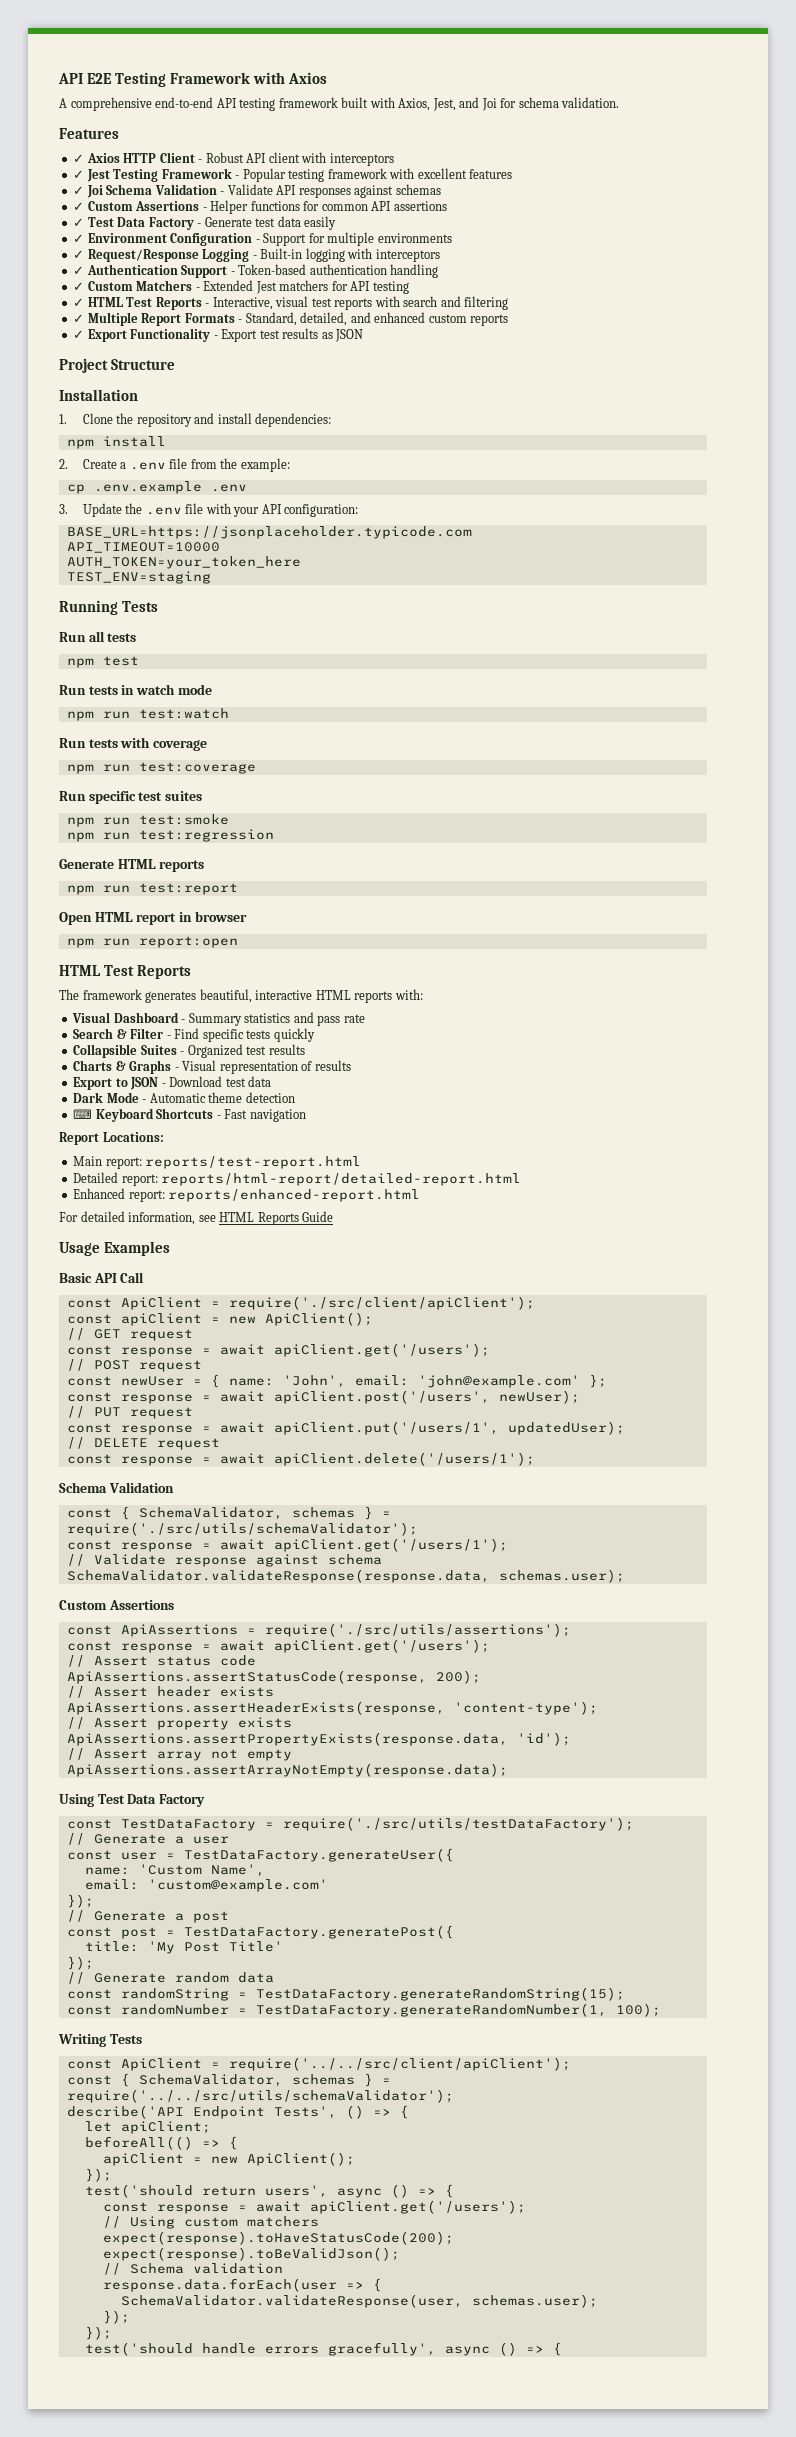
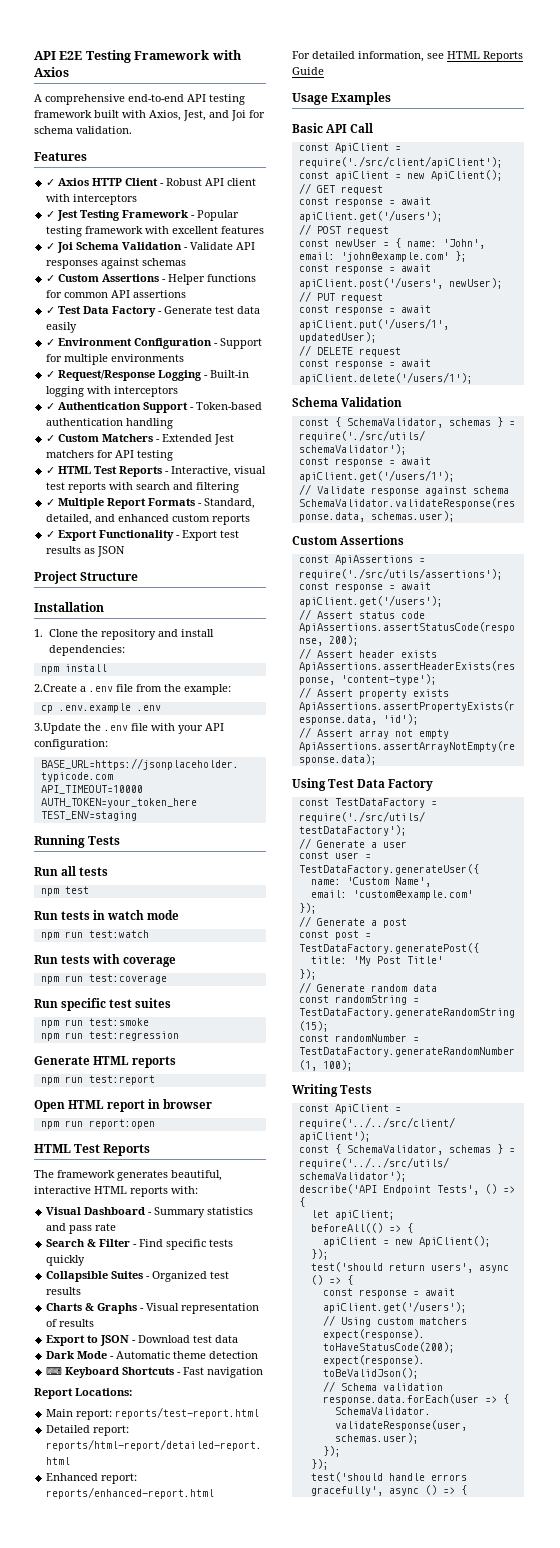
[59,459,117,469] 2. Create -> [34,684,77,692] 2.Create
[59,503,122,517] 3. Update -> [34,723,81,734] 3.Update

